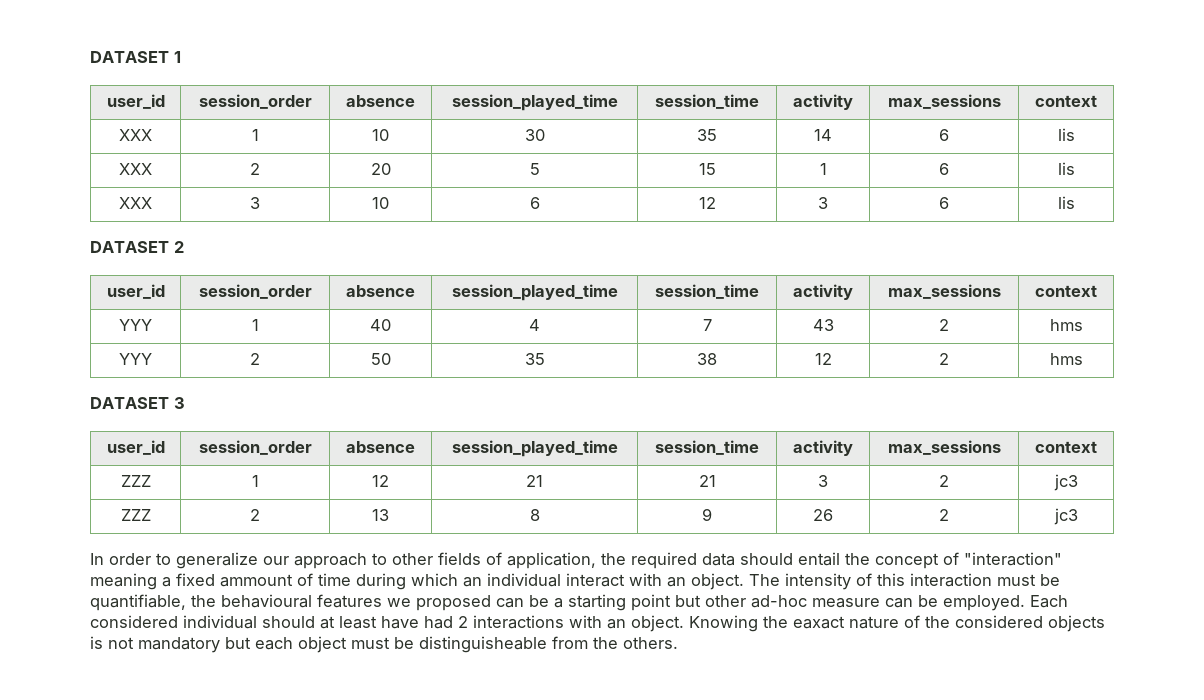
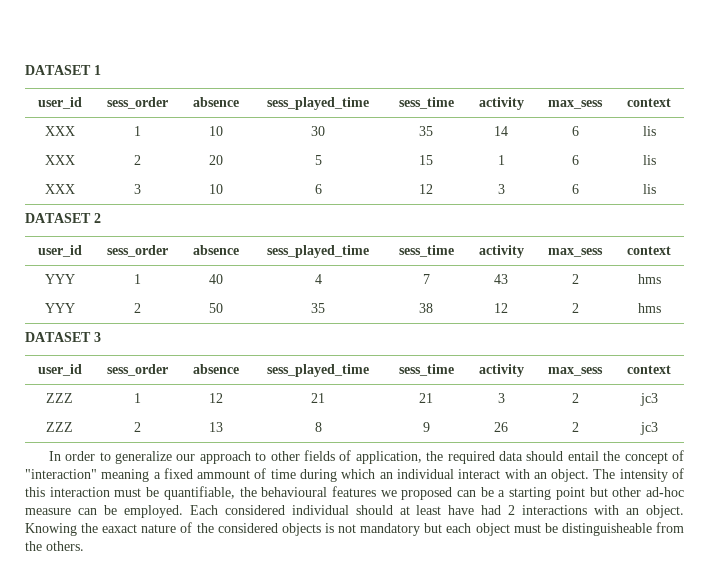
[198,94,312,109] [346,95,415,107] [451,94,618,111] [655,94,759,109] [793,94,853,110] [887,94,1001,109] session_order | absence | session_played_time | session_time | activity | max_sessions -> [106,97,168,109] [192,97,239,107] [267,97,369,110] [398,97,454,109] [478,97,524,110] [548,100,603,109] sess_order | absence | sess_played_time | sess_time | activity | max_sess
[198,284,312,299] [346,285,415,297] [451,284,618,301] [655,284,759,299] [793,284,853,300] [887,284,1001,299] session_order | absence | session_played_time | session_time | activity | max_sessions -> [106,245,168,257] [192,245,239,255] [267,245,369,258] [398,245,454,257] [478,245,524,258] [548,248,603,257] sess_order | absence | sess_played_time | sess_time | activity | max_sess
[198,440,312,455] [346,441,415,453] [451,440,618,457] [655,440,759,455] [793,440,853,456] [887,440,1001,455] session_order | absence | session_played_time | session_time | activity | max_sessions -> [106,364,168,376] [192,364,239,374] [267,364,369,377] [398,364,454,376] [478,364,524,377] [548,367,603,376] sess_order | absence | sess_played_time | sess_time | activity | max_sess

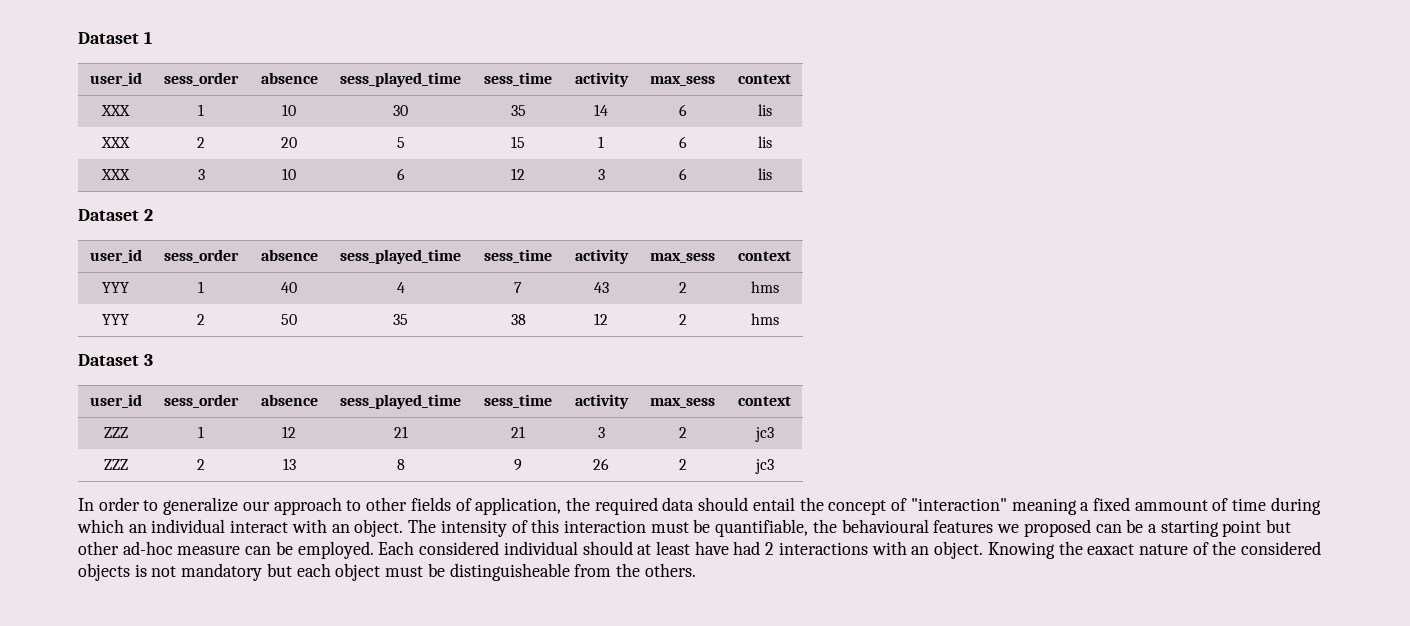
[25,65,91,75] DATASET -> [78,32,139,44] Dataset
[25,213,91,223] DATASET -> [78,209,139,221] Dataset
[25,332,91,342] DATASET -> [78,354,139,366] Dataset

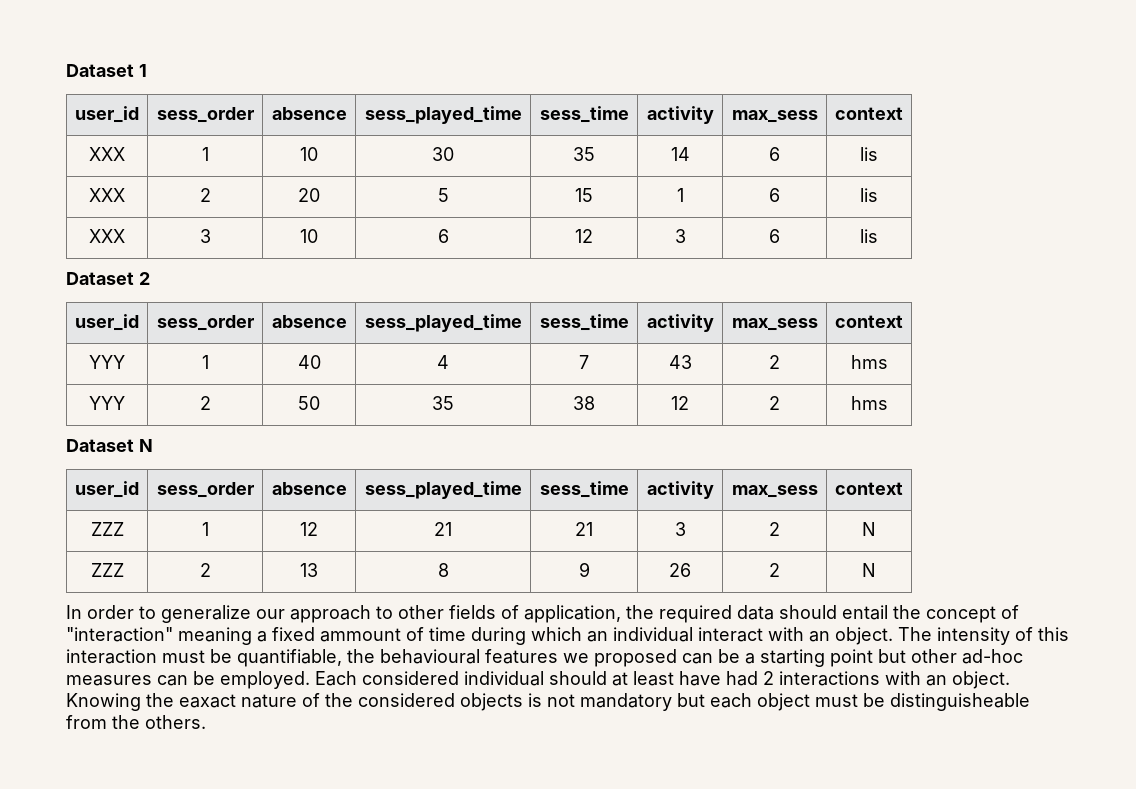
[143,354,153,366] 3 -> [139,439,153,452] N
[754,427,774,442] jc3 -> [862,522,876,536] N
[754,459,774,474] jc3 -> [862,563,876,577] N
[177,545,241,555] measure -> [66,675,152,686] measures

